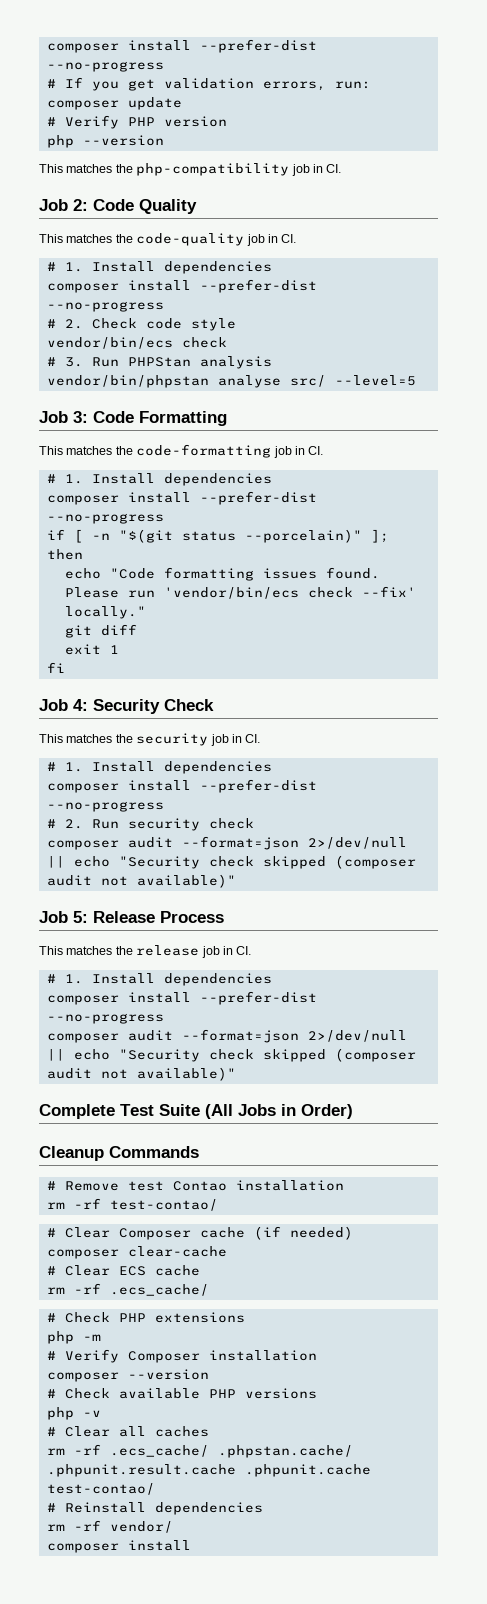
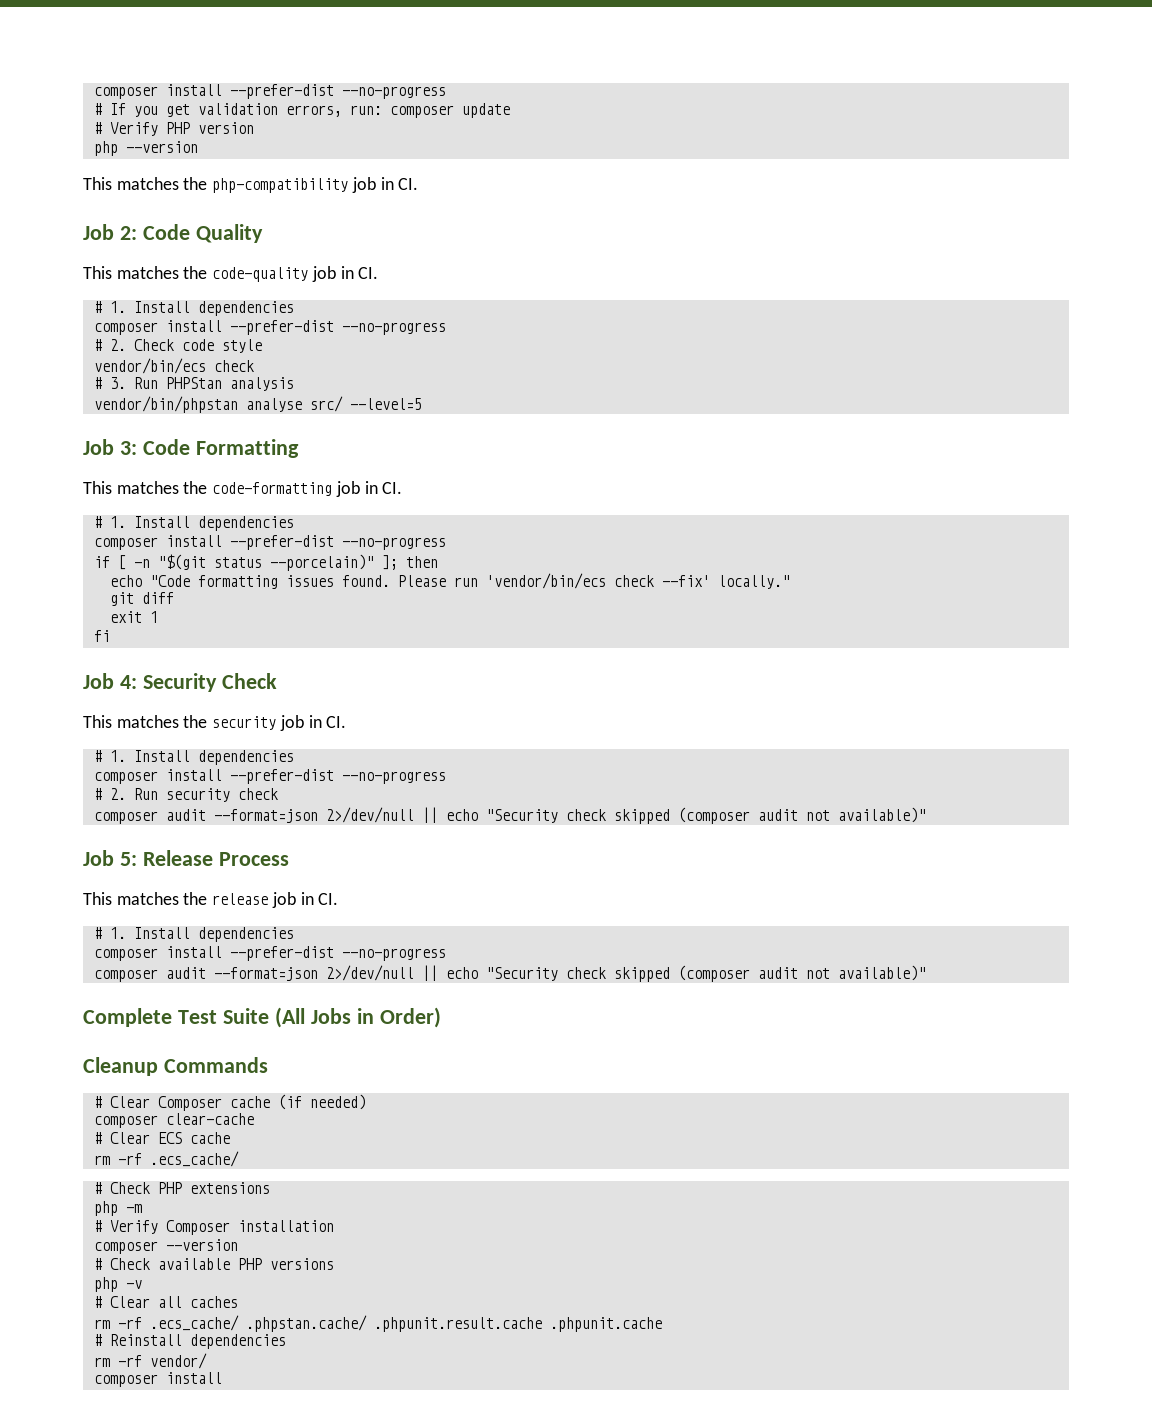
[46,1180,344,1191] [46,1198,218,1211] // # Remove test Contao installation // rm -rf test-contao/ -> (268, 1065) none
[46,1483,155,1495] test-contao/ -> (662, 1324) none

